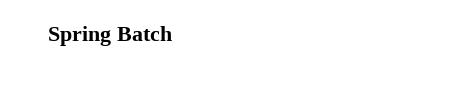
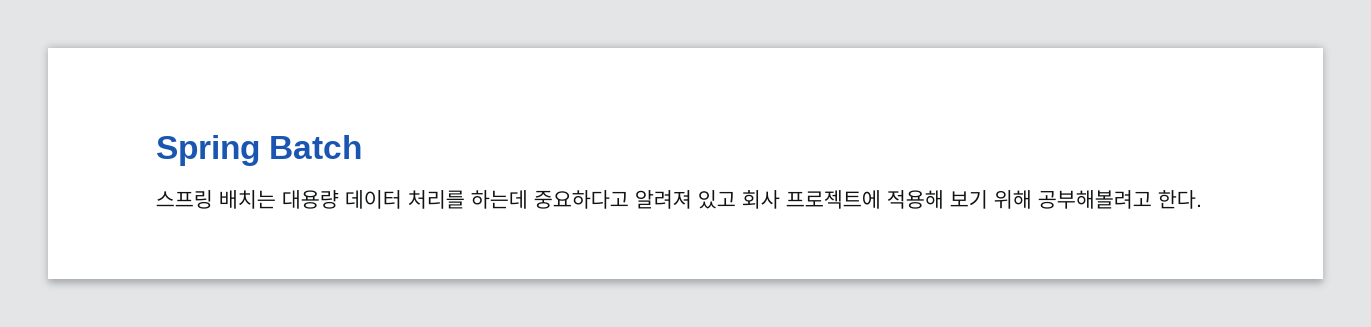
(172, 33) none -> [156,190,1202,209] // 스프링 배치는 대용량 데이터 처리를 하는데 중요하다고 알려져 있고 회사 프로젝트에 적용해 보기 위해 공부해볼려고 한다.

